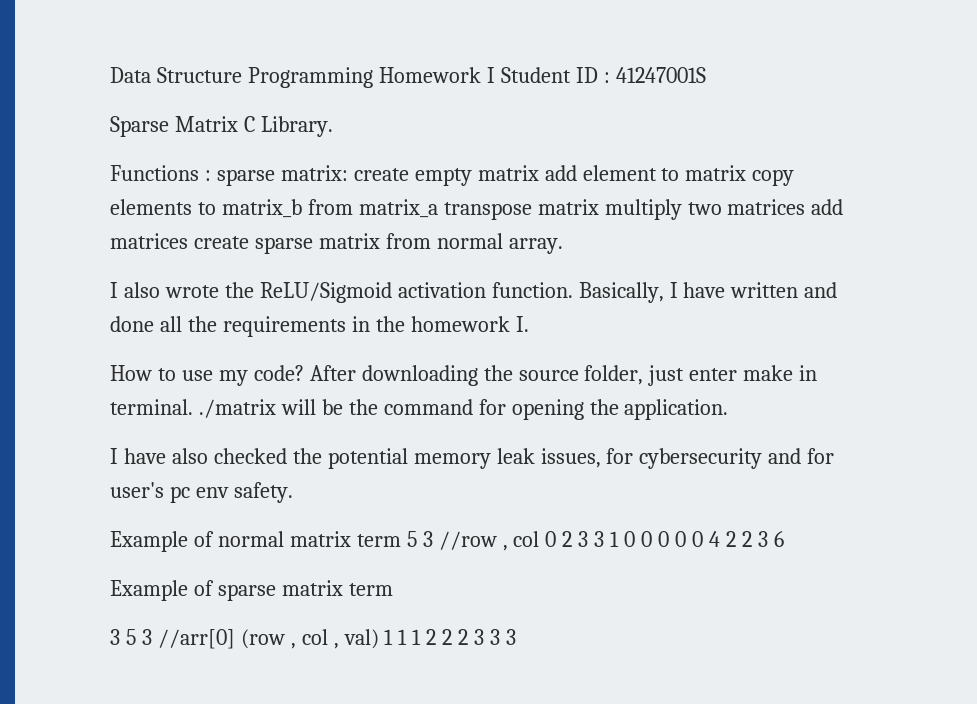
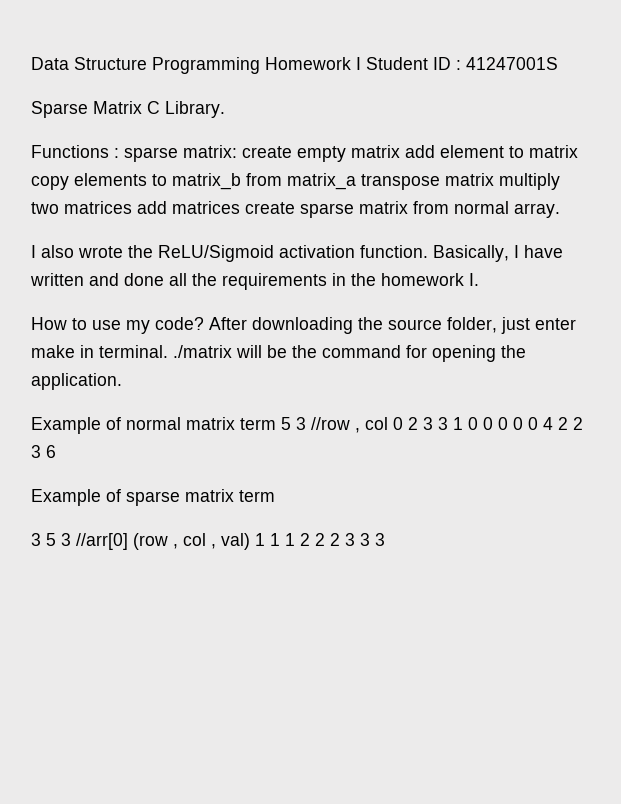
[110,448,835,469] [110,482,293,503] // I have also checked the potential memory leak issues, for cybersecurity and for user's pc env safety. -> (122, 381) none

